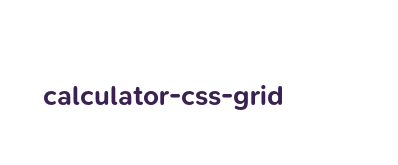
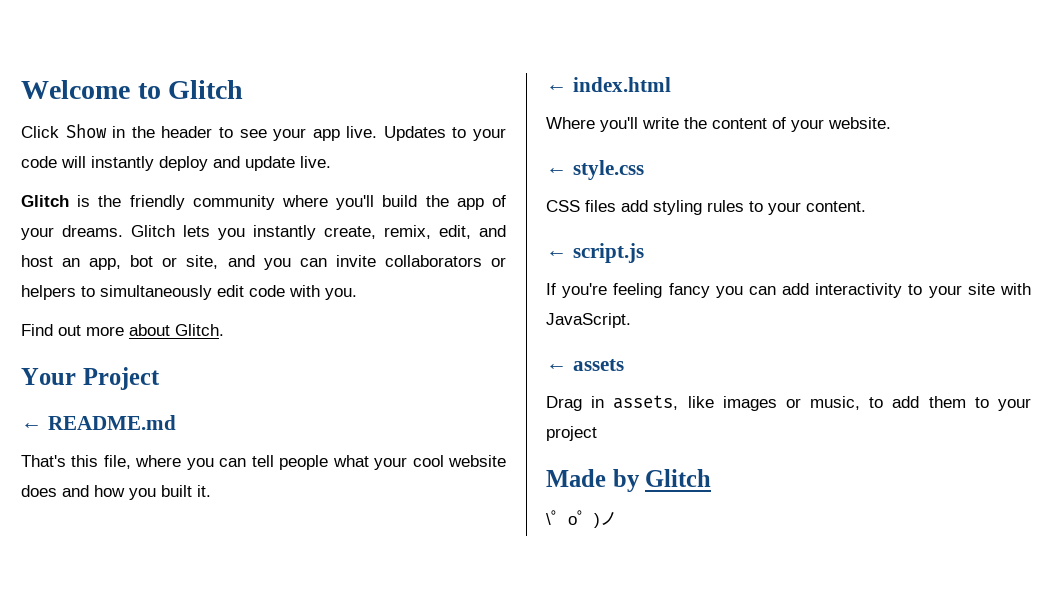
[43,85,284,110] calculator-css-grid -> [21,80,244,99] [21,124,506,141] [21,156,331,171] [21,195,506,210] [21,225,506,240] [21,255,506,270] [21,285,357,300] [21,324,224,336] [21,367,160,390] [21,415,176,430] [21,455,506,470] [21,485,211,500] [546,77,671,92] [546,117,891,132] [546,160,644,180] [546,200,866,215] [546,243,644,263] [546,283,1031,298] [546,313,631,328] [546,359,624,371] [546,395,1031,411] [546,426,597,441] [546,469,712,492] [546,510,617,528] Welcome to Glitch // Click Show in the header to see your app live. Updates to your code will instantly deploy and update live. // Glitch is the friendly community where you'll build the app of your dreams. Glitch lets you instantly create, remix, edit, and host an app, bot or site, and you can invite collaborators or helpers to simultaneously edit code with you. // Find out more about Glitch. // Your Project // ← README.md // That's this file, where you can tell people what your cool website does and how you built it. // ← index.html // Where you'll write the content of your website. // ← style.css // CSS files add styling rules to your content. // ← script.js // If you're feeling fancy you can add interactivity to your site with JavaScript. // ← assets // Drag in assets, like images or music, to add them to your project // Made by Glitch // \゜o゜)ノ

